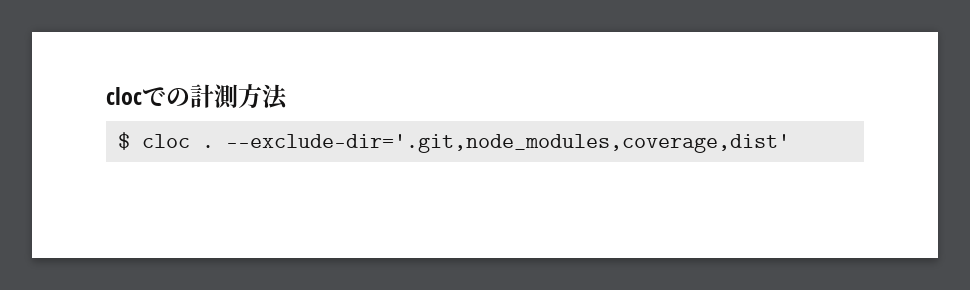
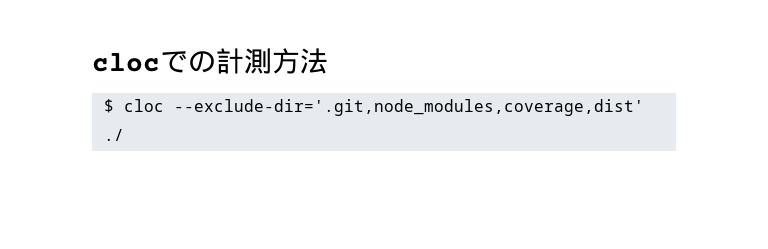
[202,134,790,153] . --exclude-dir='.git,node_modules,coverage,dist' -> [174,99,644,116] [104,129,124,141] --exclude-dir='.git,node_modules,coverage,dist' ./

